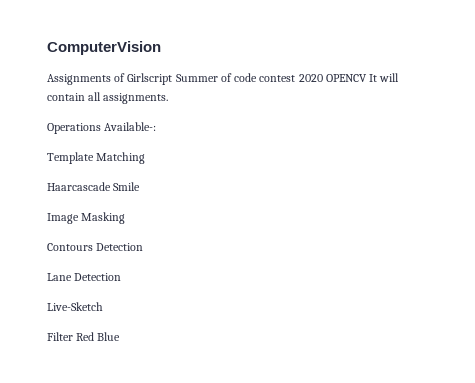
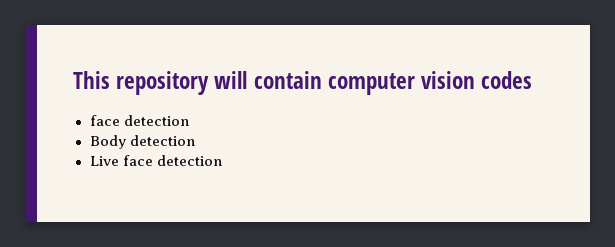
[47,41,161,55] [47,73,400,85] [47,92,169,104] [47,122,157,134] [47,152,146,164] [47,182,141,191] [47,212,126,224] [47,243,144,251] [47,273,122,281] [47,302,103,311] [47,332,121,341] ComputerVision // Assignments of Girlscript Summer of code contest 2020 OPENCV It will contain all assignments. // Operations Available-: // Template Matching // Haarcascade Smile // Image Masking // Contours Detection // Lane Detection // Live-Sketch // Filter Red Blue -> [73,71,533,95] [89,115,189,126] [89,135,195,149] [89,155,222,166] This repository will contain computer vision codes // face detection // Body detection // Live face detection

